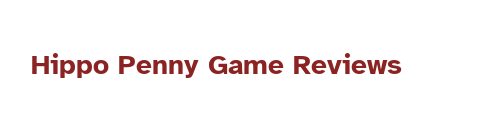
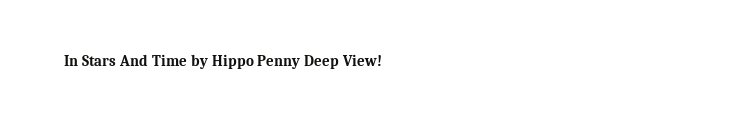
[31,53,402,78] Hippo Penny Game Reviews -> [64,54,383,69] In Stars And Time by Hippo Penny Deep View!

